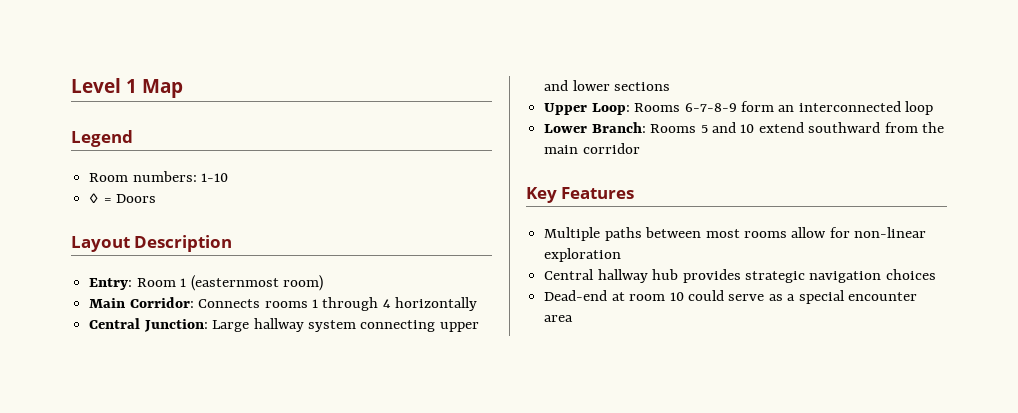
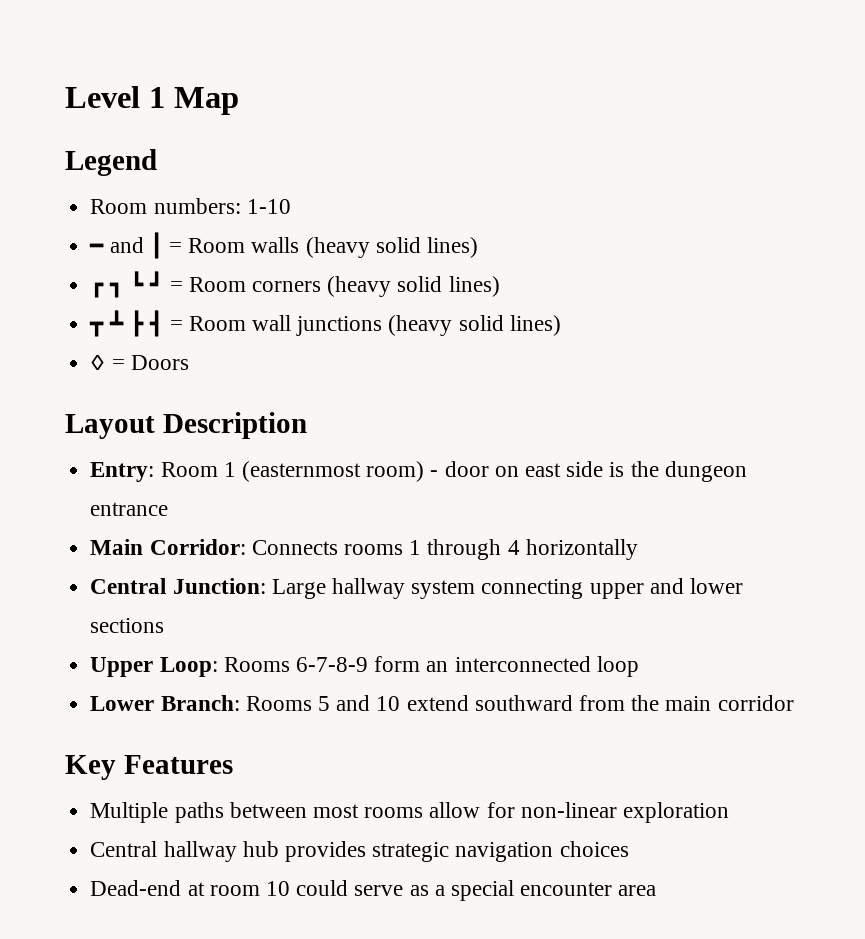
(229, 177) none -> [89,232,478,259] [90,271,500,298] [89,310,561,337] // ━ and ┃ = Room walls (heavy solid lines) // ┏ ┓ ┗ ┛ = Room corners (heavy solid lines) // ┳ ┻ ┣ ┫ = Room wall junctions (heavy solid lines)
(323, 283) none -> [430,461,747,482] [90,502,169,516] - door on east side is the dungeon entrance

